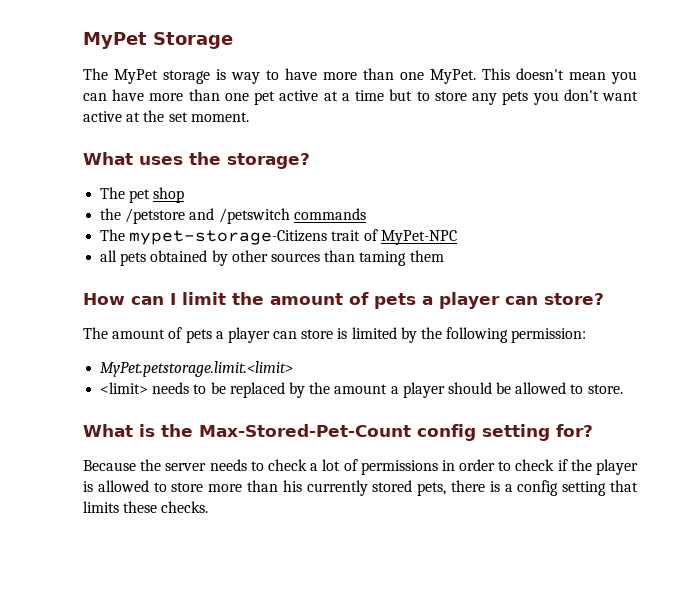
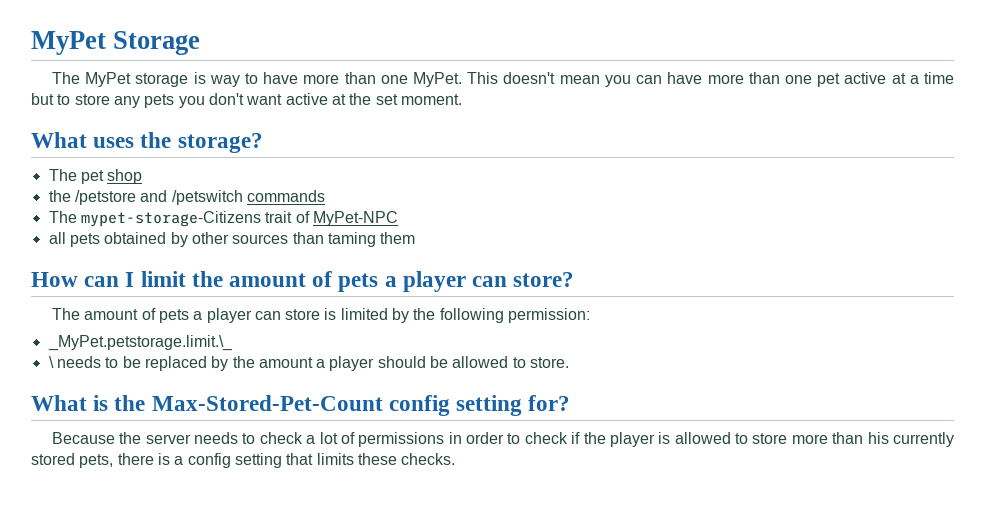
[100,361,294,377] [100,382,149,394] MyPet.petstorage.limit.<limit> // <limit> -> [47,335,233,351] [48,356,54,368] _MyPet.petstorage.limit.\_ // \

